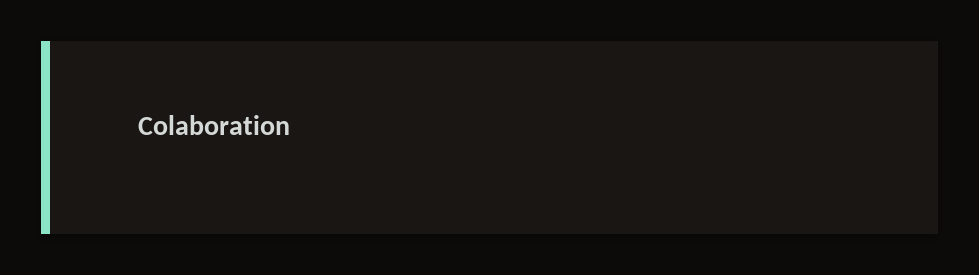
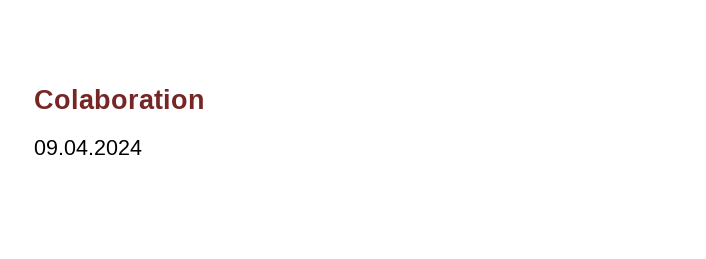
(290, 125) none -> [34,140,142,155] // 09.04.2024

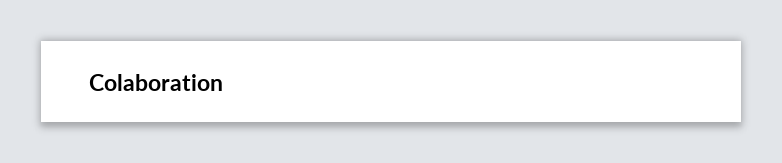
[34,140,142,155] // 09.04.2024 -> (223, 82) none

